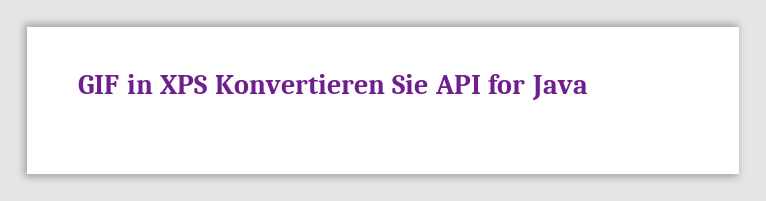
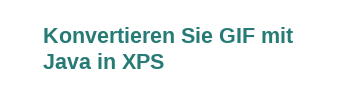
[78,74,588,101] GIF in XPS Konvertieren Sie API for Java -> [43,27,293,43] [43,53,164,69] Konvertieren Sie GIF mit Java in XPS

